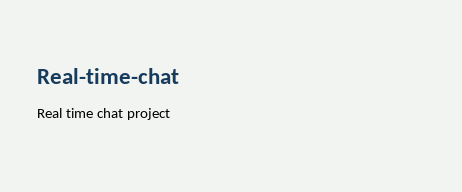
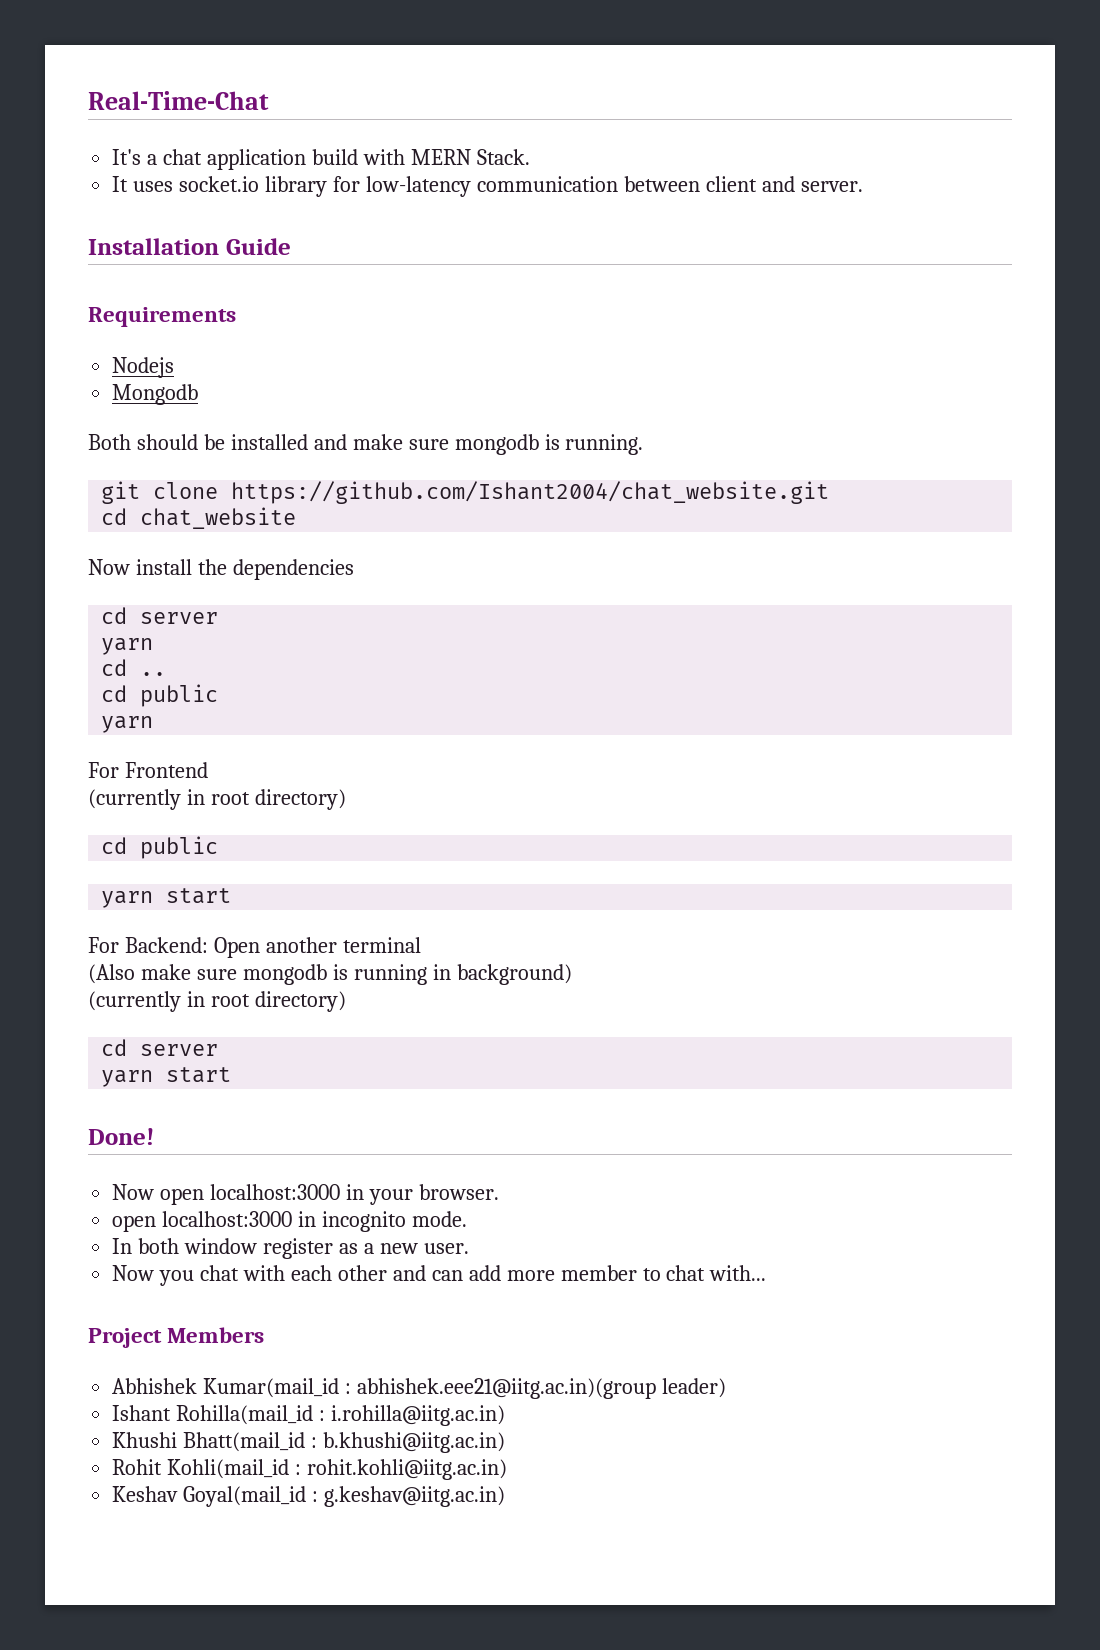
[37,68,179,84] [37,108,170,120] Real-time-chat // Real time chat project -> [88,91,269,110] [112,149,530,170] [112,176,863,197] [88,238,291,255] [88,307,236,327] [112,357,175,378] [112,384,199,405] [88,434,644,455] [101,481,830,504] [101,507,297,529] [88,559,354,580] [101,607,219,624] [101,638,154,655] [101,659,167,676] [101,684,219,707] [101,716,154,733] [88,762,208,778] [88,789,346,810] [101,836,219,859] [101,888,232,908] [88,937,421,958] [88,964,572,985] [88,991,346,1012] [101,1039,219,1056] [101,1067,232,1087] [88,1128,154,1145] [112,1184,499,1205] [112,1211,467,1232] [112,1238,469,1259] [112,1265,767,1286] [88,1327,265,1348] [112,1378,726,1399] [112,1405,506,1426] [112,1432,506,1453] [112,1459,508,1480] [112,1486,506,1507] Real-Time-Chat // It's a chat application build with MERN Stack. // It uses socket.io library for low-latency communication between client and server. // Installation Guide // Requirements // Nodejs // Mongodb // Both should be installed and make sure mongodb is running. // git clone https://github.com/Ishant2004/chat_website.git // cd chat_website // Now install the dependencies // cd server // yarn // cd .. // cd public // yarn // For Frontend // (currently in root directory) // cd public // yarn start // For Backend: Open another terminal // (Also make sure mongodb is running in background) // (currently in root directory) // cd server // yarn start // Done! // Now open localhost:3000 in your browser. // open localhost:3000 in incognito mode. // In both window register as a new user. // Now you chat with each other and can add more member to chat with... // Project Members // Abhishek Kumar(mail_id : abhishek.eee21@iitg.ac.in)(group leader) // Ishant Rohilla(mail_id : i.rohilla@iitg.ac.in) // Khushi Bhatt(mail_id : b.khushi@iitg.ac.in) // Rohit Kohli(mail_id : rohit.kohli@iitg.ac.in) // Keshav Goyal(mail_id : g.keshav@iitg.ac.in)

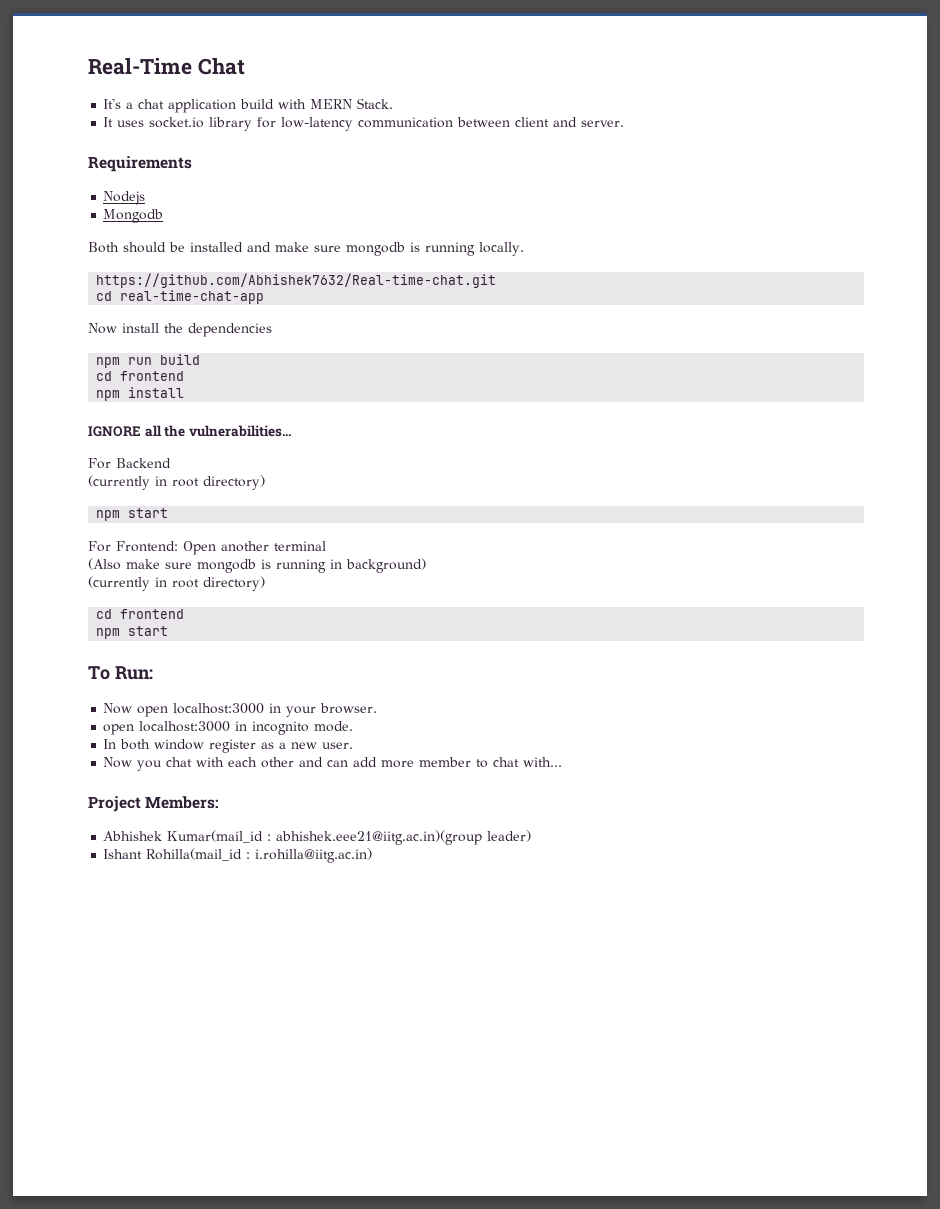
[88,91,269,110] Real-Time-Chat -> [88,58,245,75] Real-Time Chat
[88,238,291,255] // Installation Guide -> (625, 123) none
[565,434,644,455] [101,481,830,504] [101,507,297,529] running. // git clone https://github.com/Ishant2004/chat_website.git // cd chat_website -> [425,242,524,256] [96,273,497,288] [96,290,265,304] running locally. // https://github.com/Abhishek7632/Real-time-chat.git // cd real-time-chat-app
[101,607,219,624] [101,638,154,655] [101,659,167,676] [101,684,219,707] [101,716,154,733] [88,762,208,778] [88,789,346,810] [101,836,219,859] [101,891,154,908] cd server // yarn // cd .. // cd public // yarn // For Frontend // (currently in root directory) // cd public // yarn -> [96,354,201,368] [96,371,185,381] [96,387,185,401] [88,425,291,437] [88,458,171,469] [88,475,265,490] [96,510,121,521] npm run build // cd frontend // npm install // IGNORE all the vulnerabilities... // For Backend // (currently in root directory) // npm
[124,937,208,953] Backend: -> [116,541,178,552] Frontend:
[140,1044,219,1056] [101,1067,232,1087] [88,1128,154,1145] server // yarn start // Done! -> [120,609,185,619] [96,626,169,639] [88,666,153,680] frontend // npm start // To Run:
[167,1327,265,1343] Members -> [145,796,219,809] Members:
[112,1432,506,1453] [112,1459,508,1480] [112,1486,506,1507] // Khushi Bhatt(mail_id : b.khushi@iitg.ac.in) // Rohit Kohli(mail_id : rohit.kohli@iitg.ac.in) // Keshav Goyal(mail_id : g.keshav@iitg.ac.in) -> (373, 855) none

